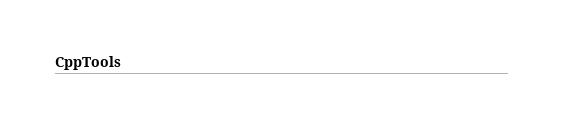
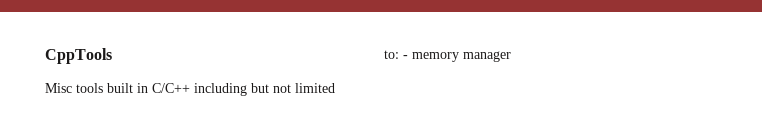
(121, 63) none -> [45,83,335,96] [384,50,511,62] // Misc tools built in C/C++ including but not limited to: - memory manager

